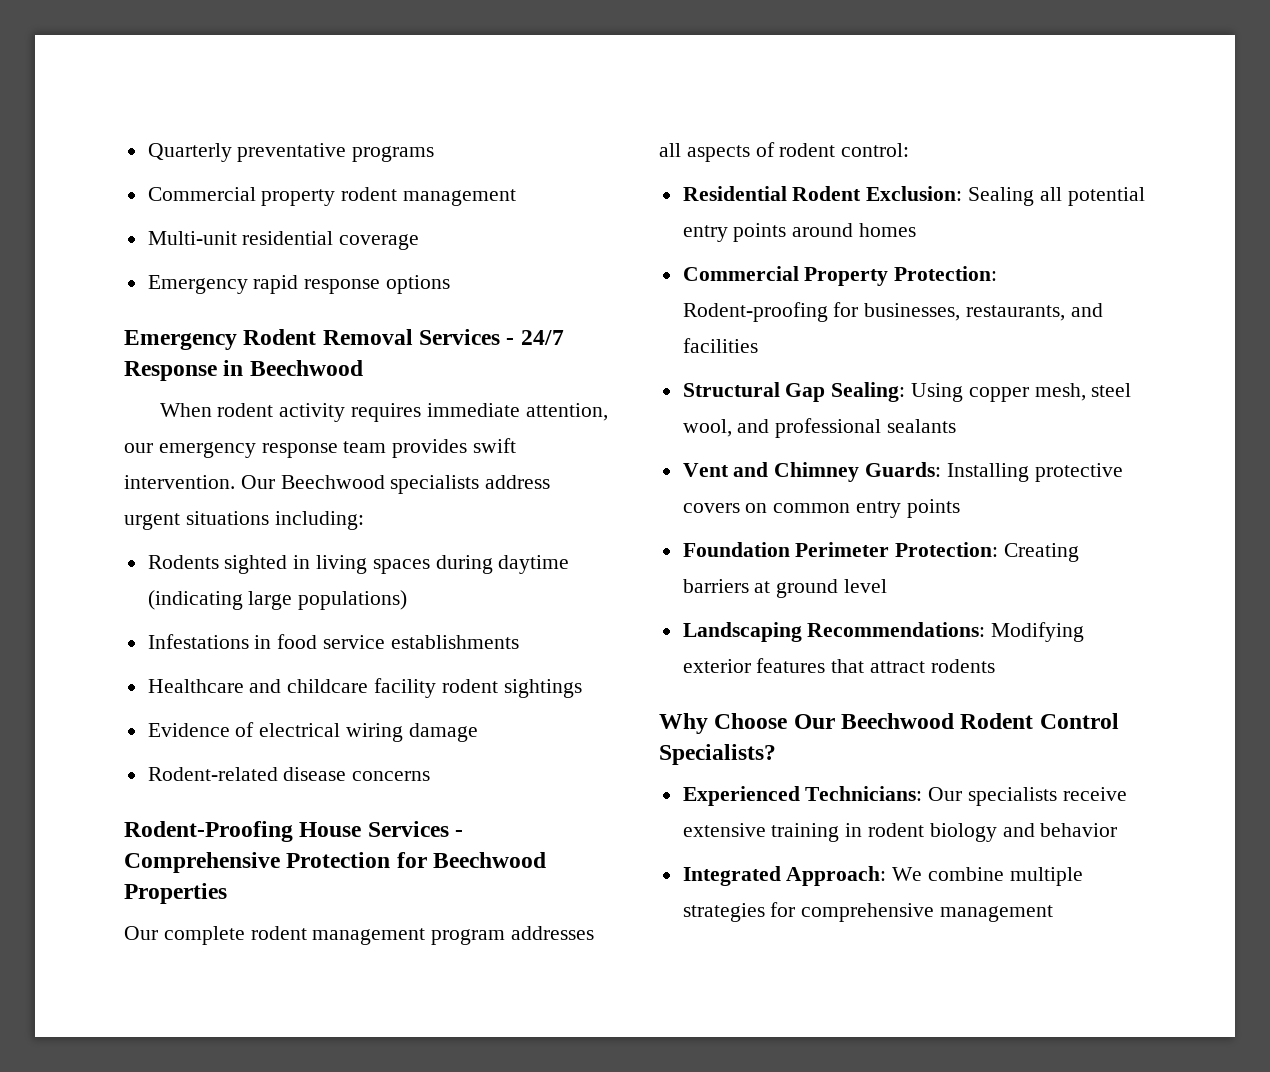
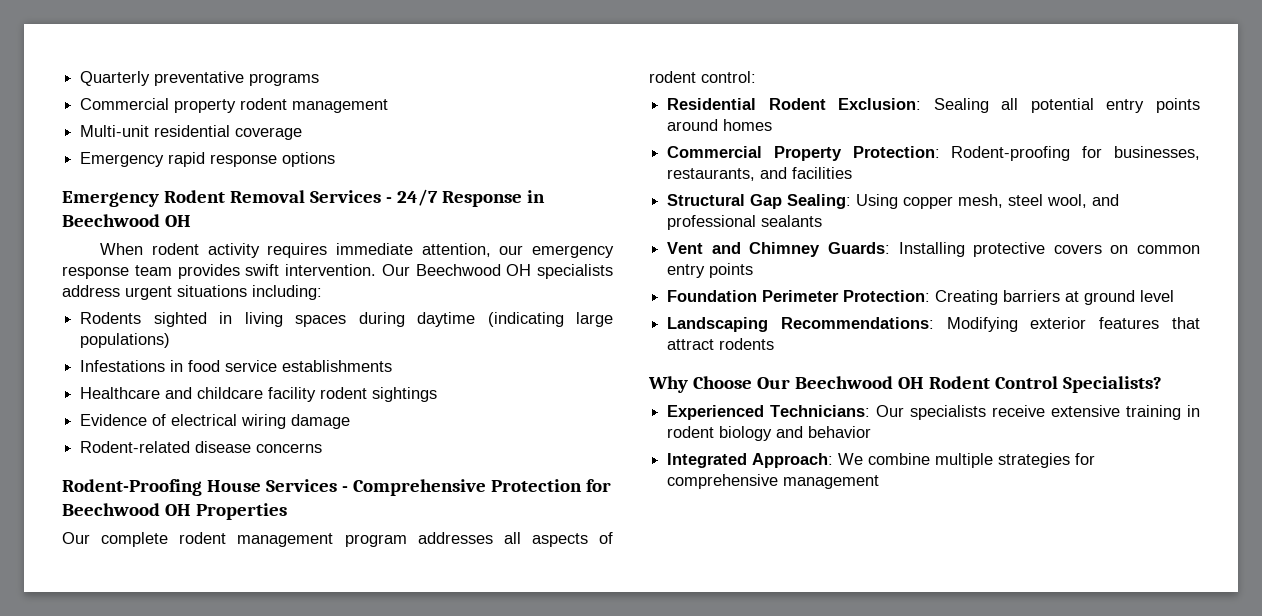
(363, 368) none -> [164,215,191,227] OH
(385, 482) none -> [506,264,532,276] OH
(547, 860) none -> [164,504,191,516] OH
(955, 721) none -> [897,377,924,389] OH

